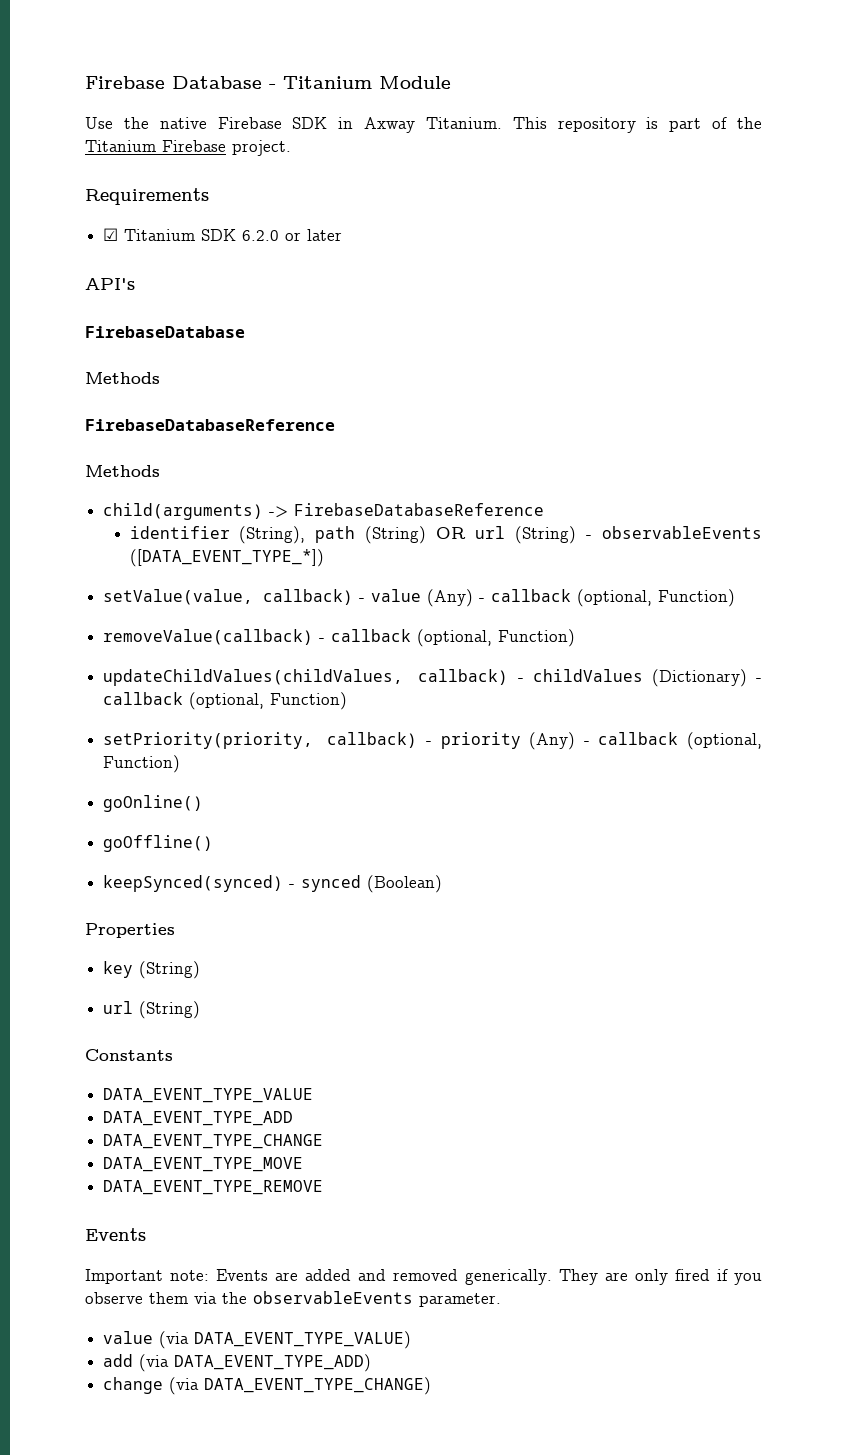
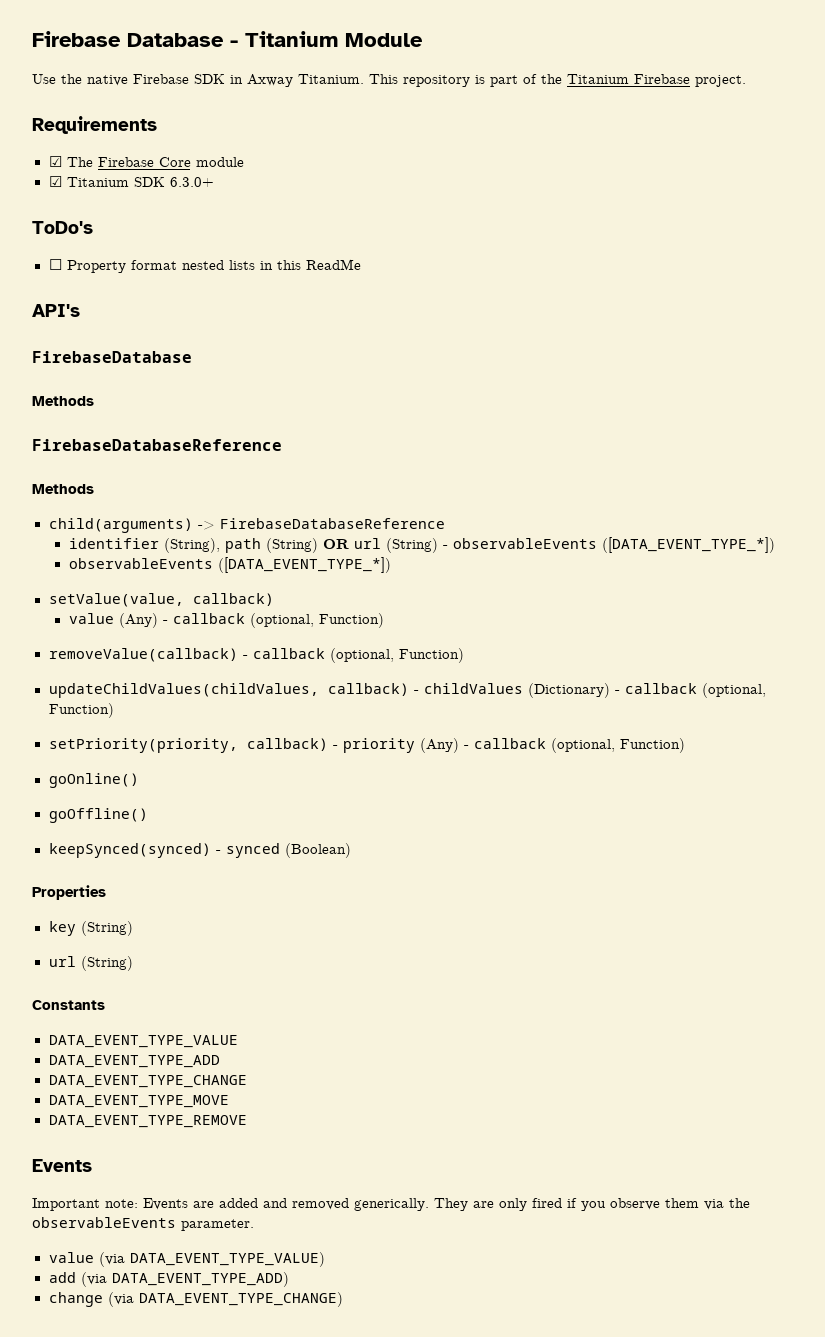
[124,229,343,241] Titanium SDK 6.2.0 or later -> [66,157,244,167] [48,176,214,187] [32,221,93,234] [48,259,361,273] The Firebase Core module // ☑ Titanium SDK 6.3.0+ // ToDo's // ☐ Property format nested lists in this ReadMe
(324, 558) none -> [68,557,391,573] // observableEvents ([DATA_EVENT_TYPE_*])
[359,598,366,602] - -> (274, 599) //

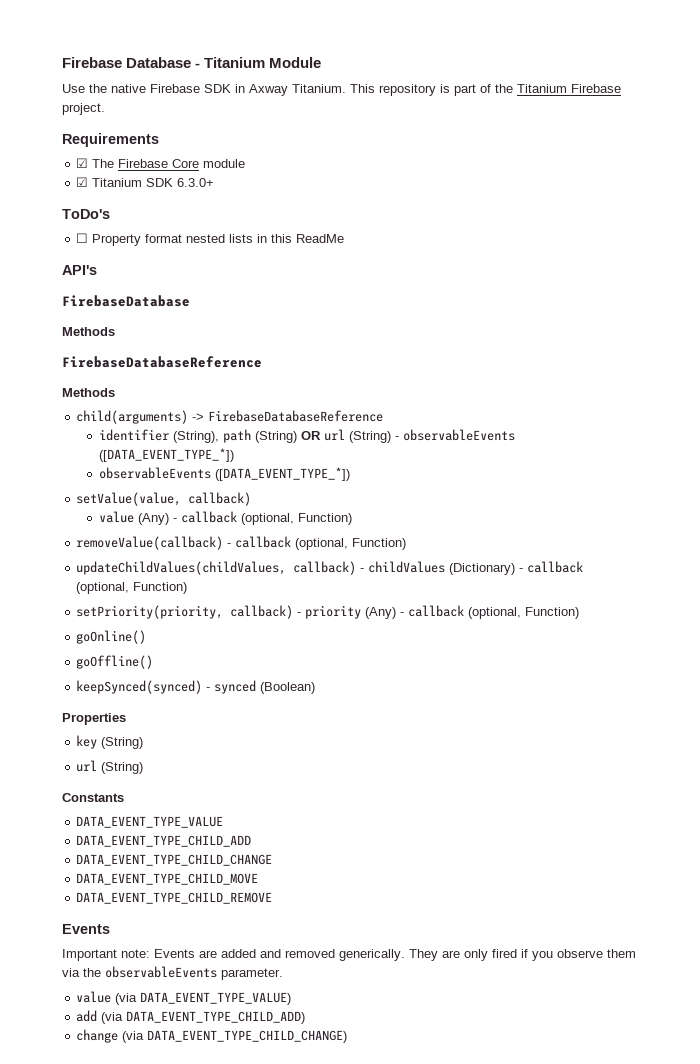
[48,1055,220,1068] [48,1075,247,1088] [48,1095,229,1108] [48,1115,247,1128] DATA_EVENT_TYPE_ADD // DATA_EVENT_TYPE_CHANGE // DATA_EVENT_TYPE_MOVE // DATA_EVENT_TYPE_REMOVE -> [76,835,252,847] [76,854,273,866] [76,873,259,885] [76,892,273,904] DATA_EVENT_TYPE_CHILD_ADD // DATA_EVENT_TYPE_CHILD_CHANGE // DATA_EVENT_TYPE_CHILD_MOVE // DATA_EVENT_TYPE_CHILD_REMOVE
[111,1272,289,1287] DATA_EVENT_TYPE_ADD) -> [126,1011,306,1024] DATA_EVENT_TYPE_CHILD_ADD)
[138,1292,343,1307] DATA_EVENT_TYPE_CHANGE) -> [147,1030,348,1043] DATA_EVENT_TYPE_CHILD_CHANGE)

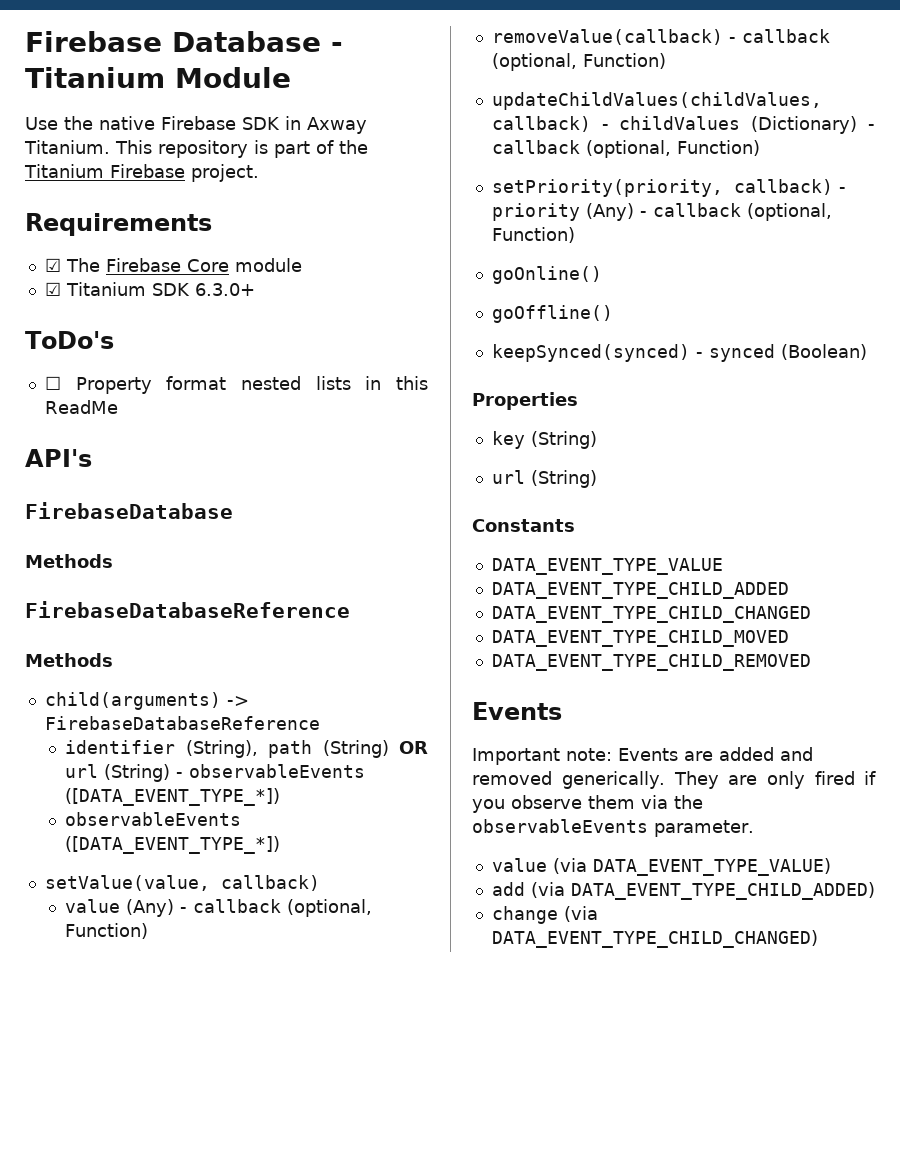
[76,835,252,847] [76,854,273,866] [76,873,259,885] [76,892,273,904] DATA_EVENT_TYPE_CHILD_ADD // DATA_EVENT_TYPE_CHILD_CHANGE // DATA_EVENT_TYPE_CHILD_MOVE // DATA_EVENT_TYPE_CHILD_REMOVE -> [491,582,789,599] [491,606,811,623] [491,630,789,647] [491,654,811,671] DATA_EVENT_TYPE_CHILD_ADDED // DATA_EVENT_TYPE_CHILD_CHANGED // DATA_EVENT_TYPE_CHILD_MOVED // DATA_EVENT_TYPE_CHILD_REMOVED
[126,1011,306,1024] DATA_EVENT_TYPE_CHILD_ADD) -> [570,882,875,900] DATA_EVENT_TYPE_CHILD_ADDED)
[147,1030,348,1043] DATA_EVENT_TYPE_CHILD_CHANGE) -> [491,930,818,948] DATA_EVENT_TYPE_CHILD_CHANGED)

